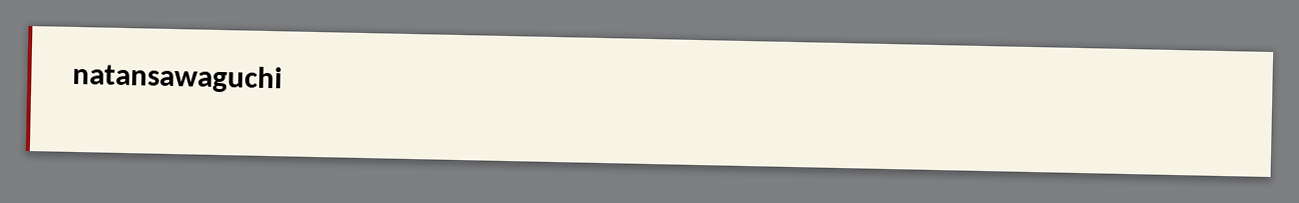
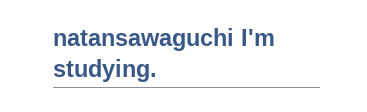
(283, 78) none -> [241,29,275,46] [53,59,157,82] I'm studying.

